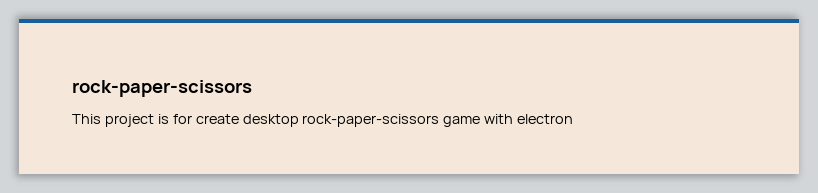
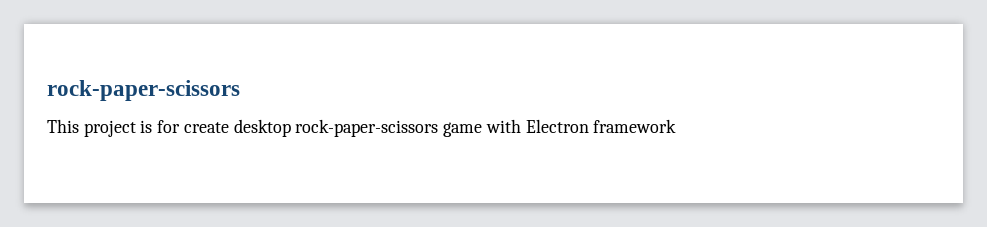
[517,114,574,124] electron -> [525,119,677,133] Electron framework

